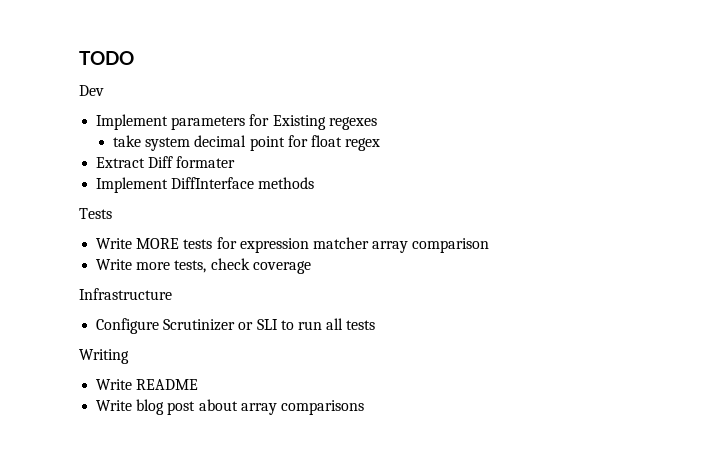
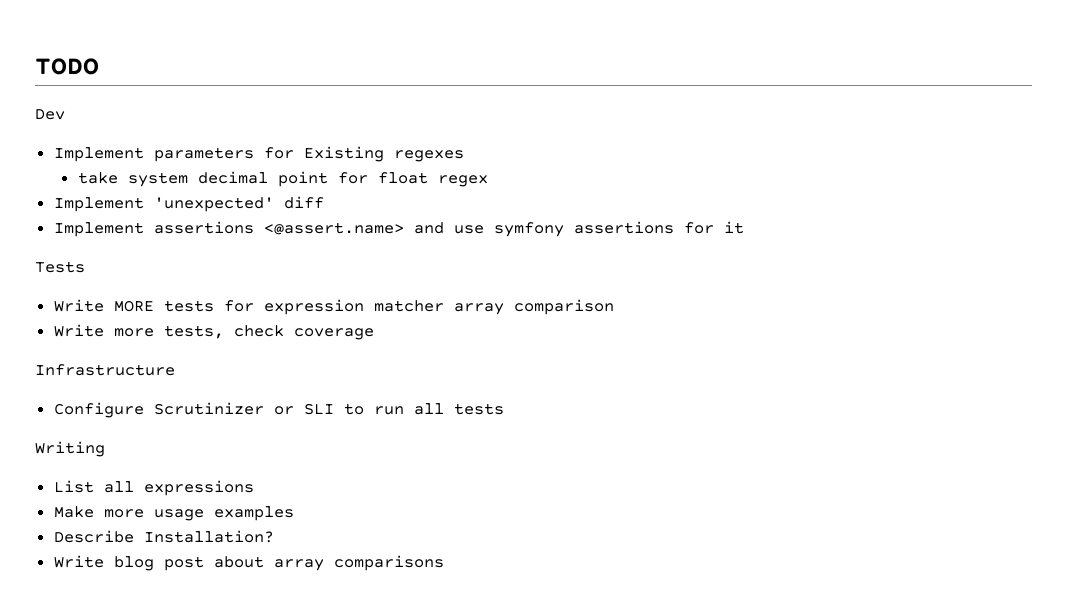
[96,156,236,168] [96,177,315,193] Extract Diff formater // Implement DiffInterface methods -> [53,196,324,212] [53,221,744,237] Implement 'unexpected' diff // Implement assertions <@assert.name> and use symfony assertions for it
[96,379,199,390] Write README -> [53,480,254,496] [53,506,294,521] [53,530,274,543] List all expressions // Make more usage examples // Describe Installation?

